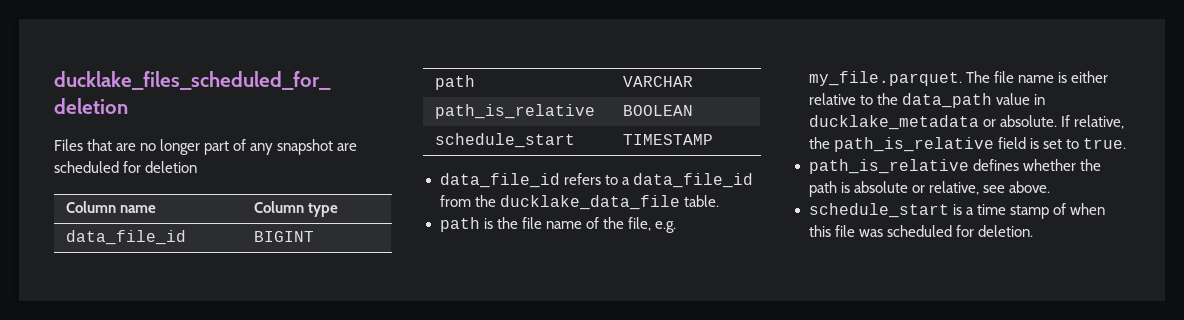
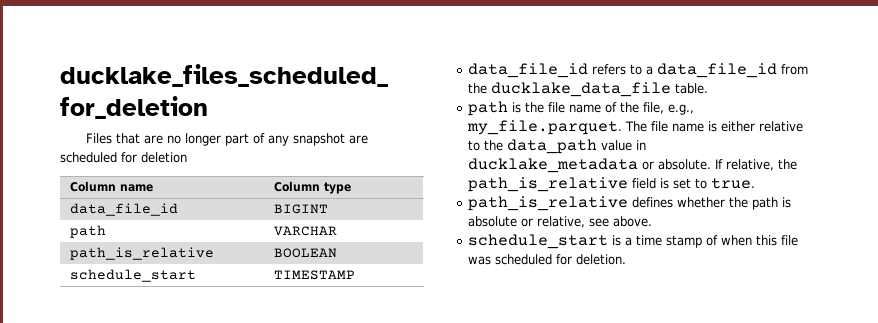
[654,221,676,233] e.g. -> [668,104,695,115] e.g.,

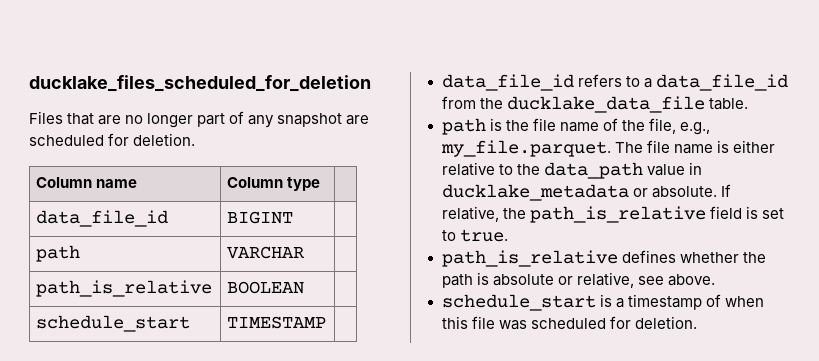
[141,152,187,163] deletion -> [133,133,196,146] deletion.
[636,235,703,248] time stamp -> [627,294,702,310] timestamp

